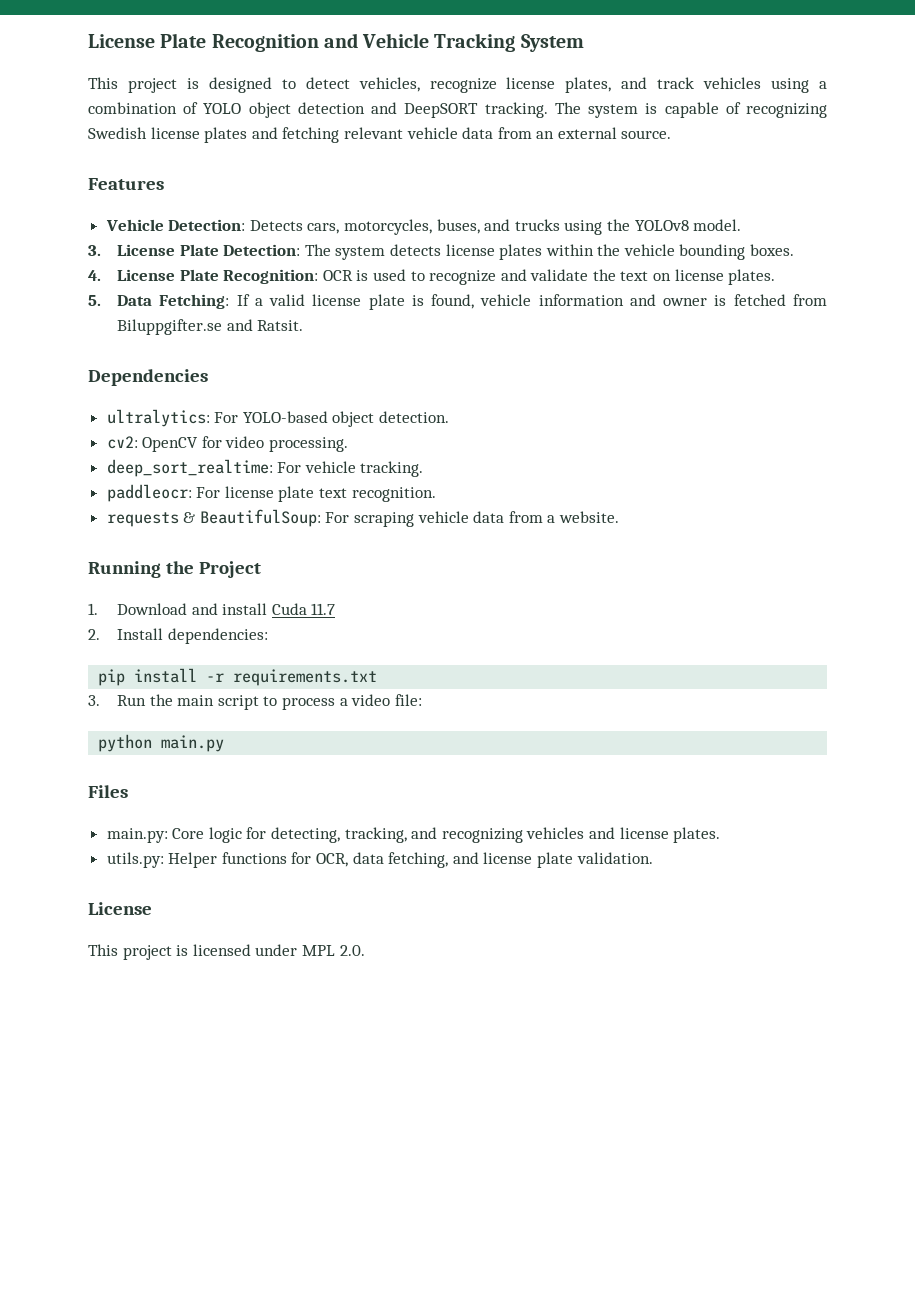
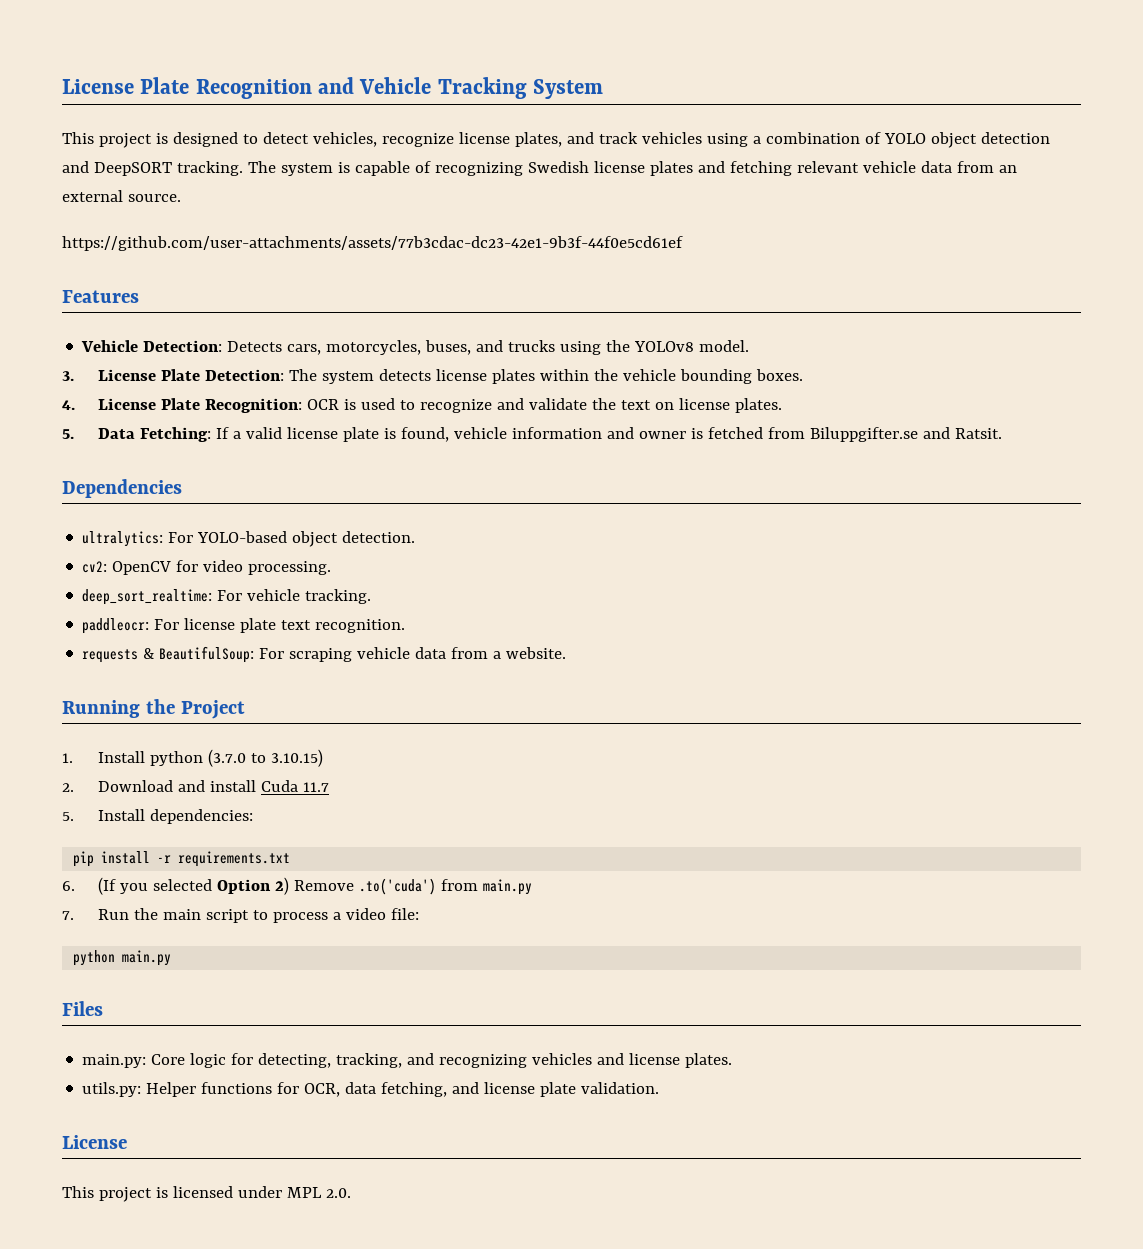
(672, 134) none -> [62,236,683,251] // https://github.com/user-attachments/assets/77b3cdac-dc23-42e1-9b3f-44f0e5cd61ef
(98, 609) none -> [98,749,323,767] [62,783,74,792] Install python (3.7.0 to 3.10.15) // 2.
[88,629,100,640] 2. -> [62,812,74,821] 5.
[88,695,100,706] 3. -> [62,877,532,895] [62,911,74,920] 6. (If you selected Option 2) Remove .to('cuda') from main.py // 7.

